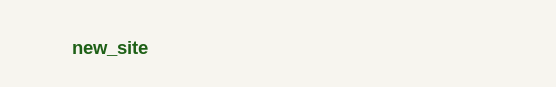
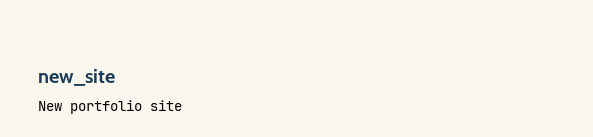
(148, 48) none -> [38,100,182,114] // New portfolio site

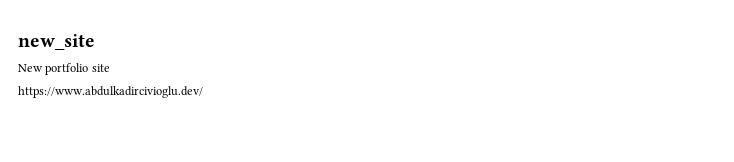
(182, 105) none -> [18,86,203,98] // https://www.abdulkadircivioglu.dev/

